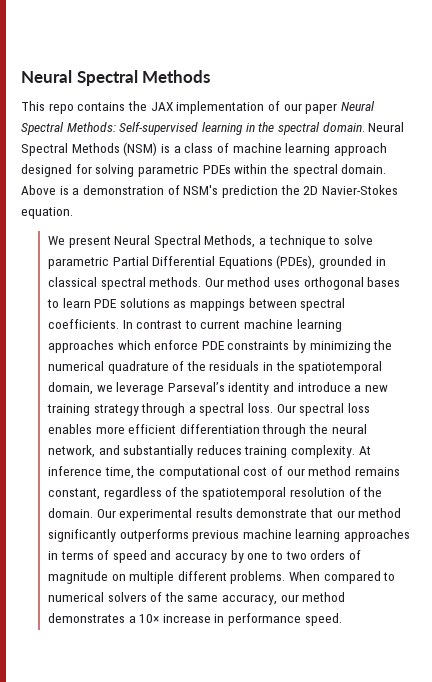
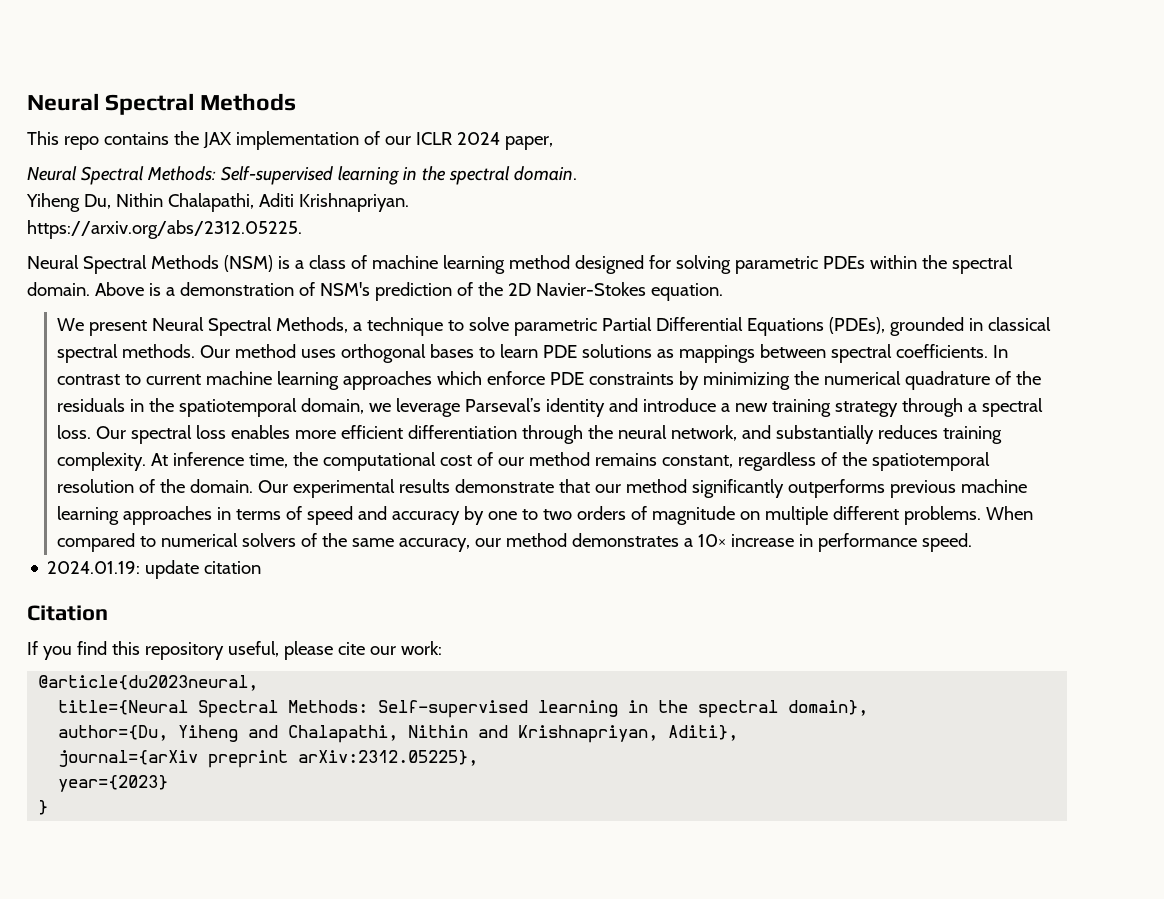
[305,103,338,114] paper -> [415,132,553,150] ICLR 2024 paper, //
(365, 127) none -> [26,193,409,212] [27,220,302,239] // Yiheng Du, Nithin Chalapathi, Aditi Krishnapriyan. // https://arxiv.org/abs/2312.05225. //
[333,143,387,156] approach -> [508,255,570,269] method
(278, 191) none -> [456,282,473,296] of
(342, 619) none -> [47,560,262,579] [27,605,108,621] [27,641,442,660] [38,675,259,691] [58,700,869,718] [58,725,739,743] [58,750,479,768] [58,775,169,792] [38,800,49,815] // 2024.01.19: update citation // Citation // If you find this repository useful, please cite our work: // @article{du2023neural, // title={Neural Spectral Methods: Self-supervised learning in the spectral domain}, // author={Du, Yiheng and Chalapathi, Nithin and Krishnapriyan, Aditi}, // journal={arXiv preprint arXiv:2312.05225}, // year={2023} // }

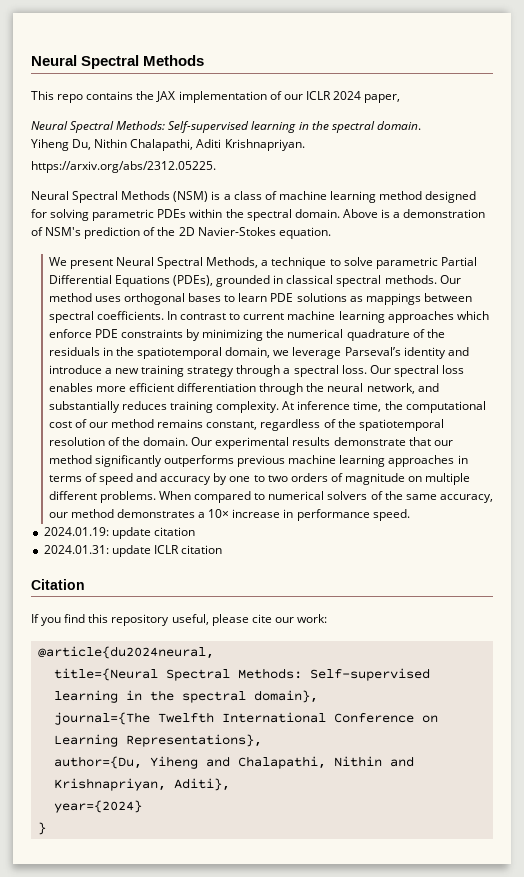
(262, 567) none -> [43,545,222,557] // 2024.01.31: update ICLR citation
[38,675,259,691] @article{du2023neural, -> [37,646,214,659] @article{du2024neural,
(869, 708) none -> [53,712,438,725] [53,734,262,747] // journal={The Twelfth International Conference on Learning Representations},
[58,750,479,768] [58,775,169,792] journal={arXiv preprint arXiv:2312.05225}, // year={2023} -> [53,800,142,813] year={2024}

